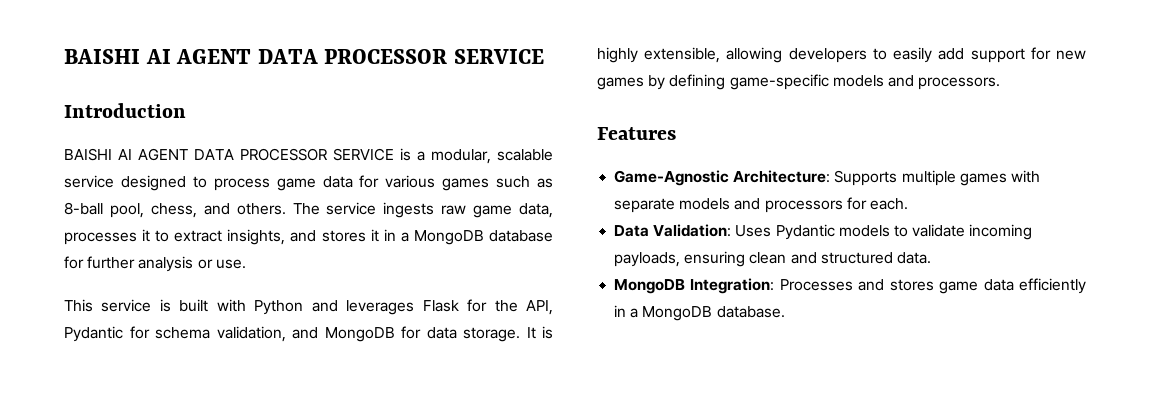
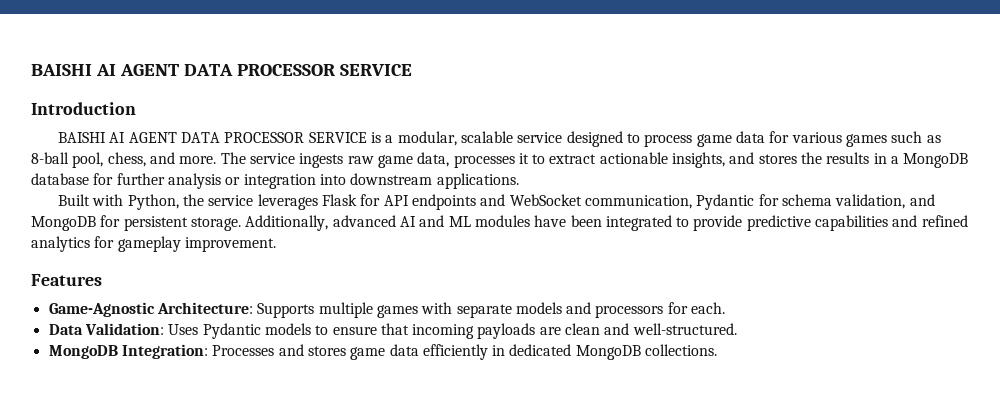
[236,203,286,215] others. -> [179,156,217,164] more.
(223, 236) none -> [599,152,668,164] actionable
[370,229,379,242] it -> [801,152,870,164] the results
[215,259,246,269] [64,299,553,315] use. // This service is built with Python and leverages Flask for the API, -> [243,173,519,189] [58,194,692,210] integration into downstream applications. // Built with Python, the service leverages Flask for API endpoints and WebSocket communication,
[426,326,553,342] [597,47,1086,63] [597,74,1001,90] data storage. It is highly extensible, allowing developers to easily add support for new games by defining game-specific models and processors. -> [123,215,968,231] [31,236,276,252] persistent storage. Additionally, advanced AI and ML modules have been integrated to provide predictive capabilities and refined analytics for gameplay improvement.
[912,224,1033,240] [614,251,931,267] validate incoming payloads, ensuring clean and structured data. -> [332,323,737,339] ensure that incoming payloads are clean and well-structured.
[630,306,785,321] a MongoDB database. -> [509,344,718,360] dedicated MongoDB collections.

